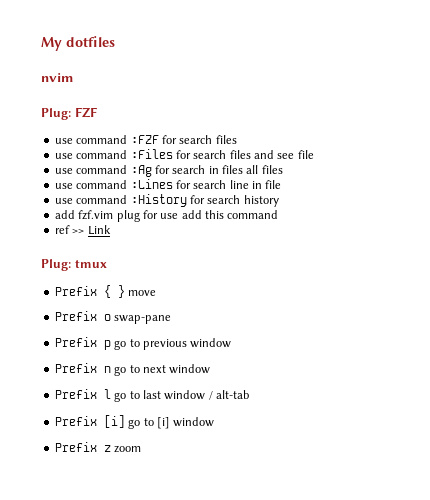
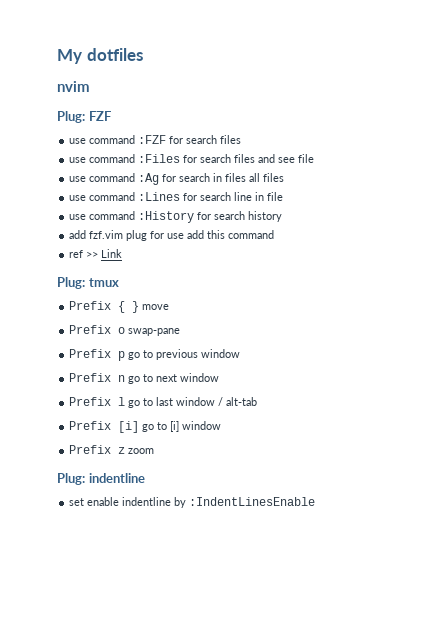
(142, 449) none -> [57,473,145,485] [69,497,316,508] // Plug: indentline // set enable indentline by :IndentLinesEnable

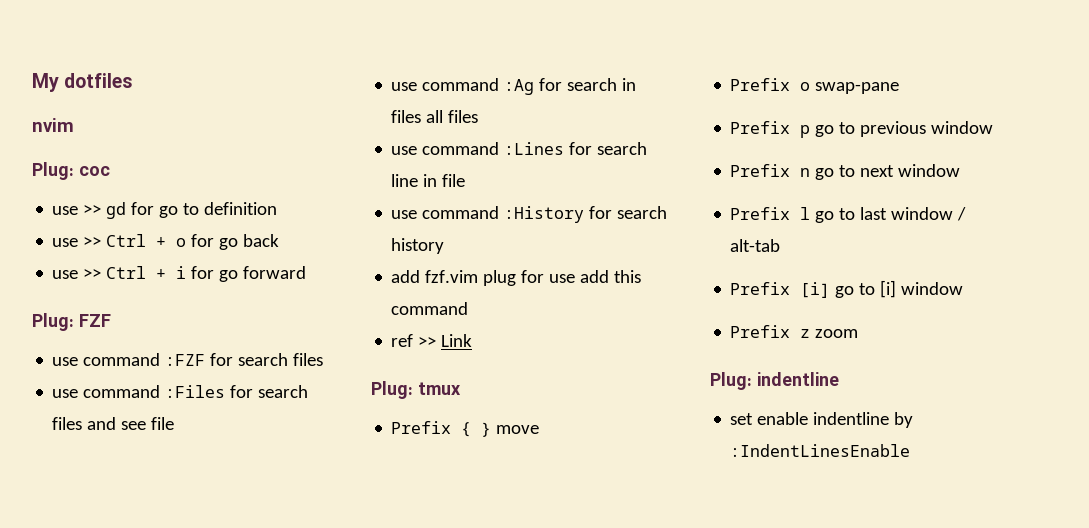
(90, 86) none -> [32,162,110,180] [52,202,278,219] [52,234,280,250] [52,266,307,282] // Plug: coc // use >> gd for go to definition // use >> Ctrl + o for go back // use >> Ctrl + i for go forward

